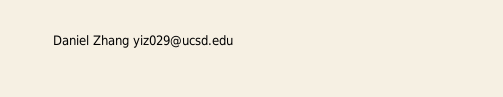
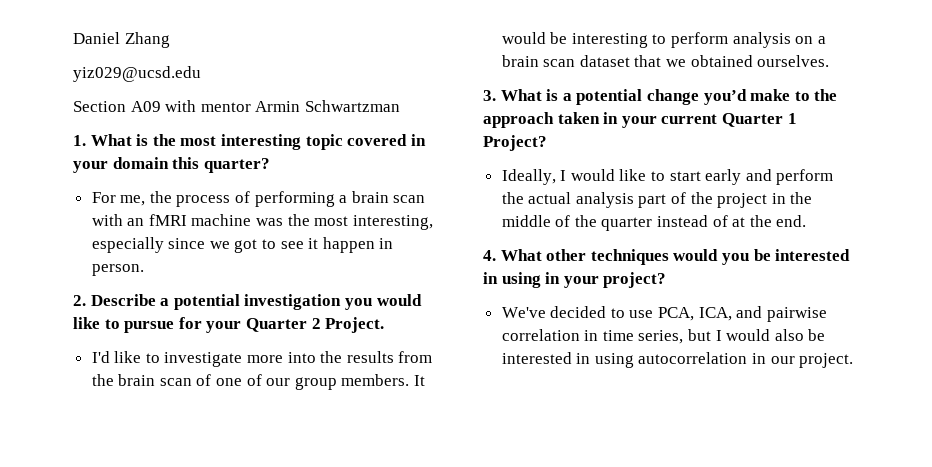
(129, 41) none -> (170, 40) //
(233, 41) none -> [73,100,400,112] [73,134,426,150] [73,157,270,173] [91,191,426,207] [91,214,433,230] [91,237,394,253] [91,264,144,276] [73,294,422,310] [73,317,385,333] [91,351,433,367] [91,374,426,390] [501,32,826,48] [501,55,830,67] [483,89,838,105] [483,112,797,128] [483,135,547,151] [501,169,834,185] [501,192,813,208] [501,215,807,231] [483,249,851,265] [483,272,667,288] [501,306,827,322] [501,329,826,344] [501,352,854,368] // Section A09 with mentor Armin Schwartzman // 1. What is the most interesting topic covered in your domain this quarter? // For me, the process of performing a brain scan with an fMRI machine was the most interesting, especially since we got to see it happen in person. // 2. Describe a potential investigation you would like to pursue for your Quarter 2 Project. // I'd like to investigate more into the results from the brain scan of one of our group members. It would be interesting to perform analysis on a brain scan dataset that we obtained ourselves. // 3. What is a potential change you’d make to the approach taken in your current Quarter 1 Project? // Ideally, I would like to start early and perform the actual analysis part of the project in the middle of the quarter instead of at the end. // 4. What other techniques would you be interested in using in your project? // We've decided to use PCA, ICA, and pairwise correlation in time series, but I would also be interested in using autocorrelation in our project.

